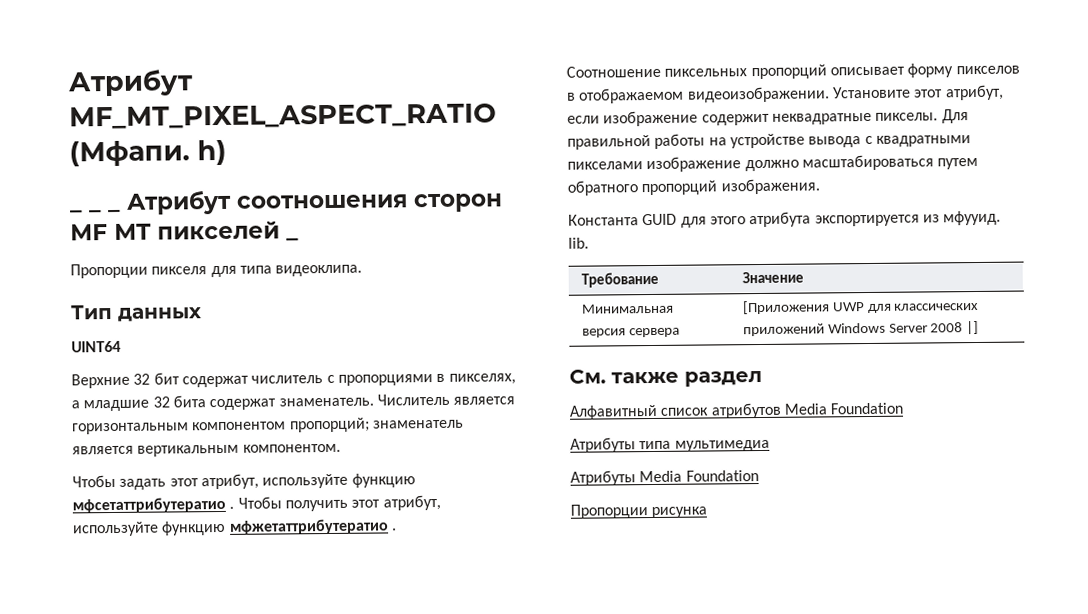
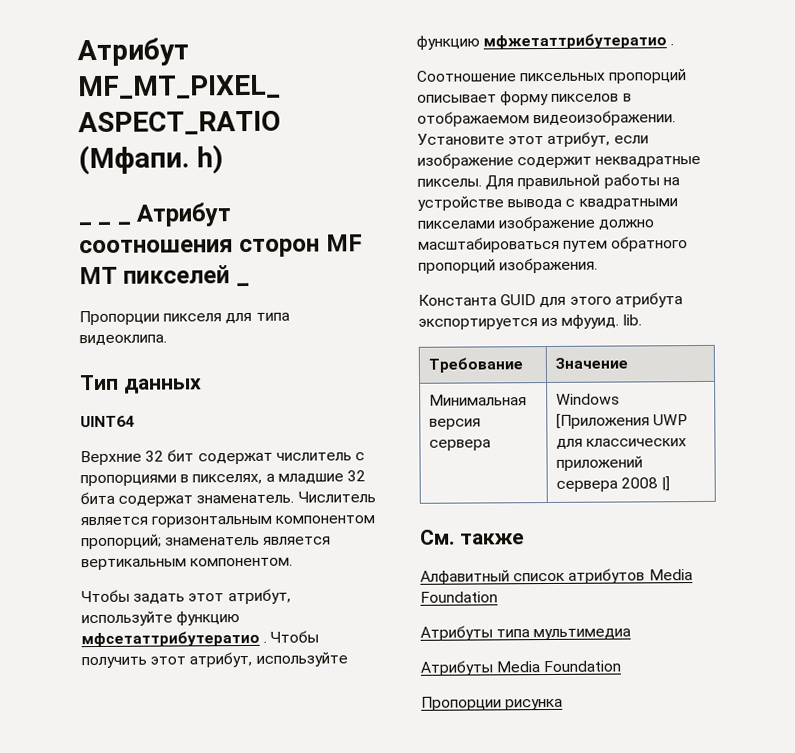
(680, 332) none -> [555,393,620,405] Windows
[827,322,928,334] Windows Server -> [555,480,618,492] сервера
[684,370,762,387] раздел -> (524, 539) none

